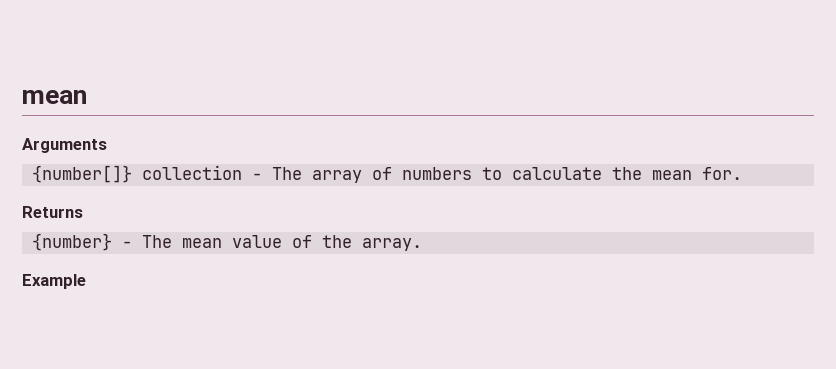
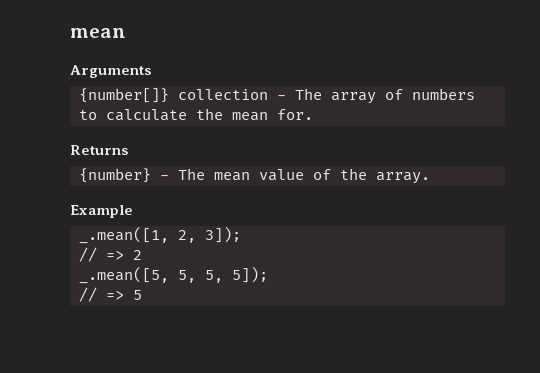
(86, 281) none -> [79,227,241,244] [79,247,142,262] [79,267,268,284] [79,287,142,302] // _.mean([1, 2, 3]); // // => 2 // _.mean([5, 5, 5, 5]); // // => 5

